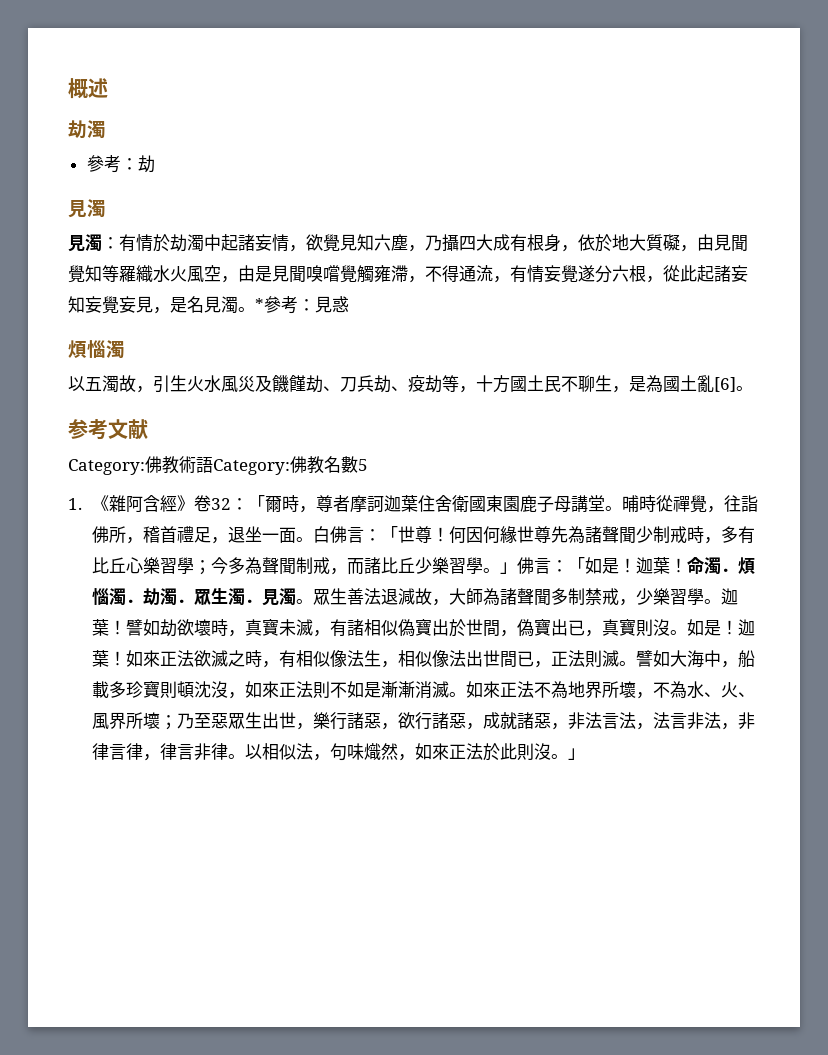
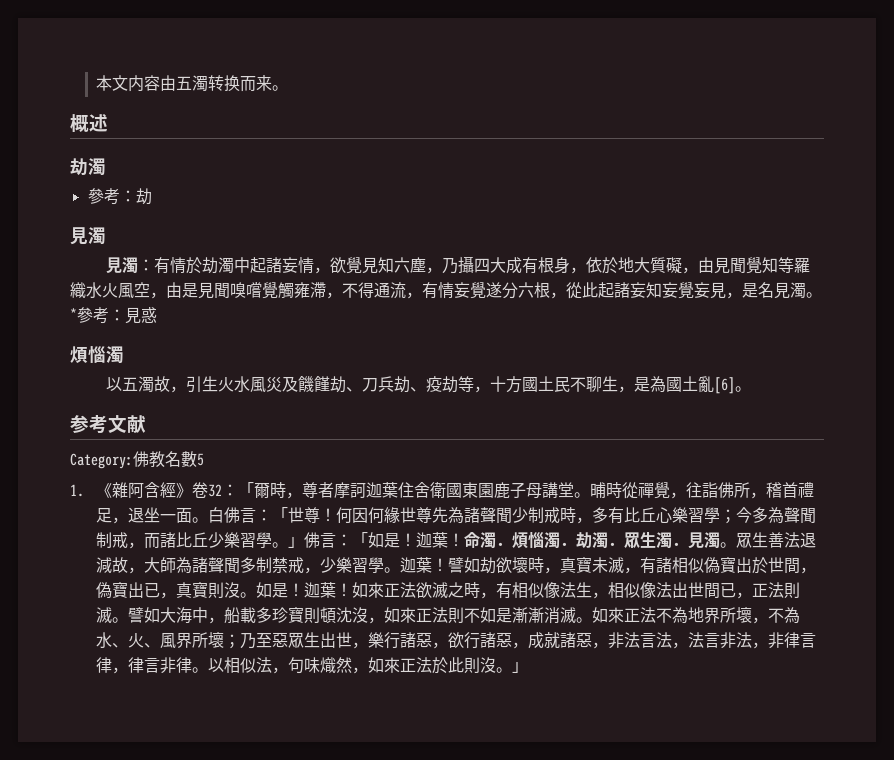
(68, 88) none -> [96,75,289,92] 本文内容由五濁转换而来。 //
[179,456,324,475] 術語Category:佛教 -> (165, 459) none

